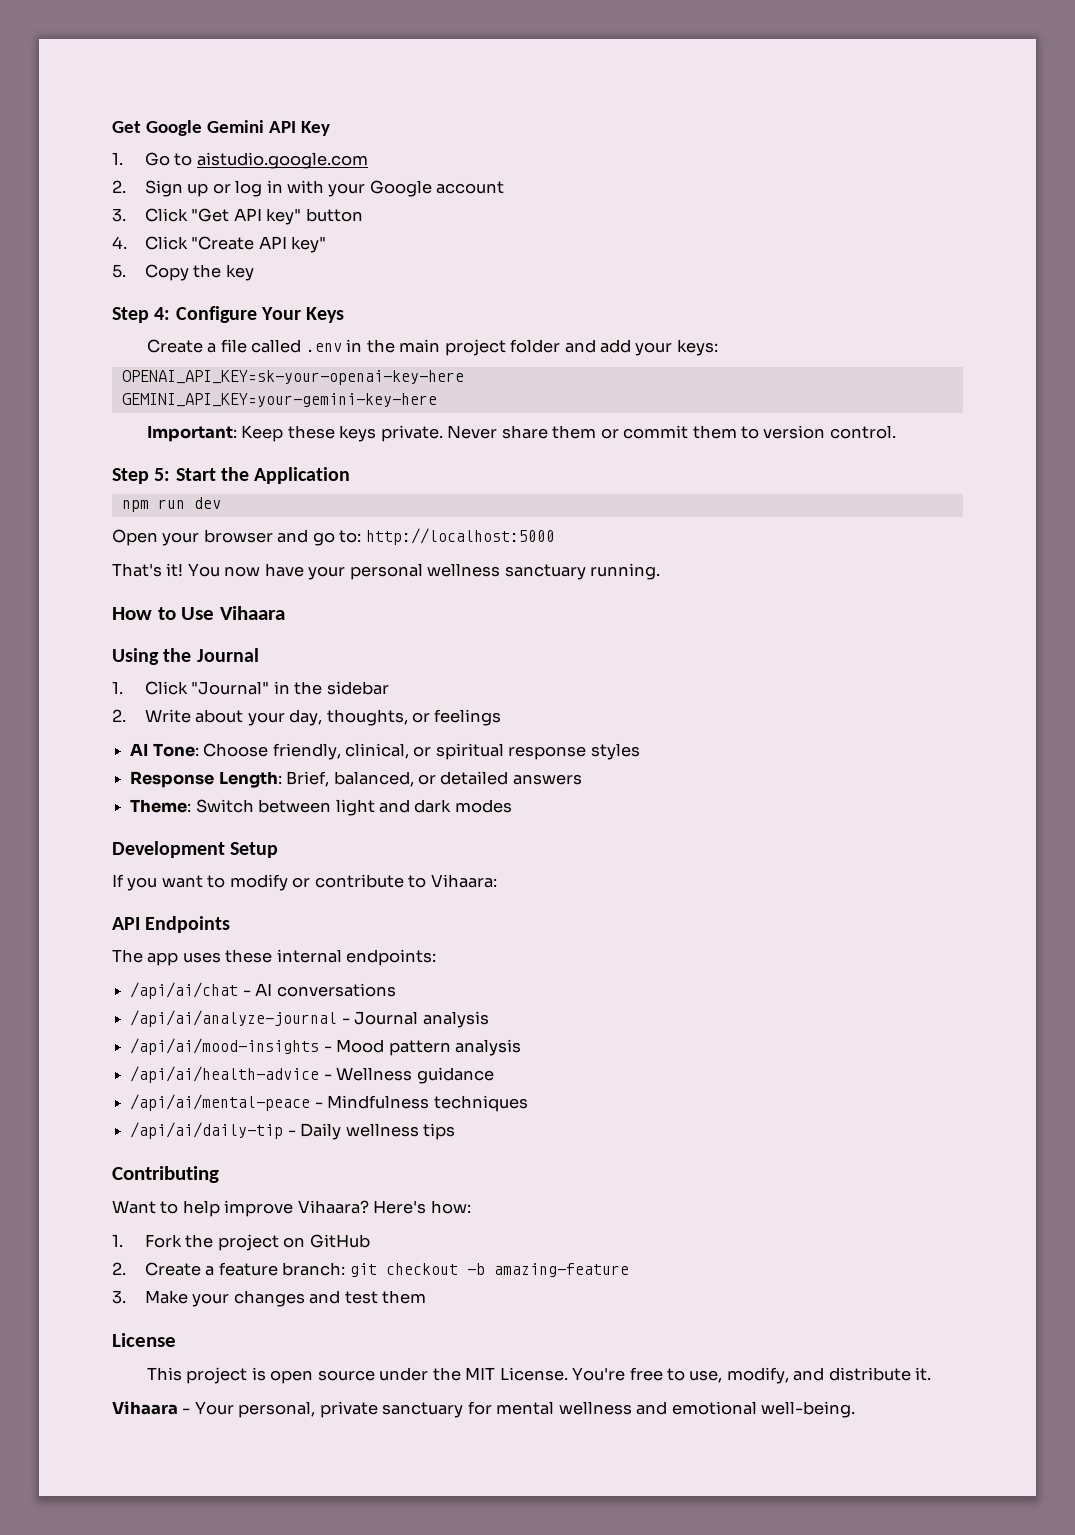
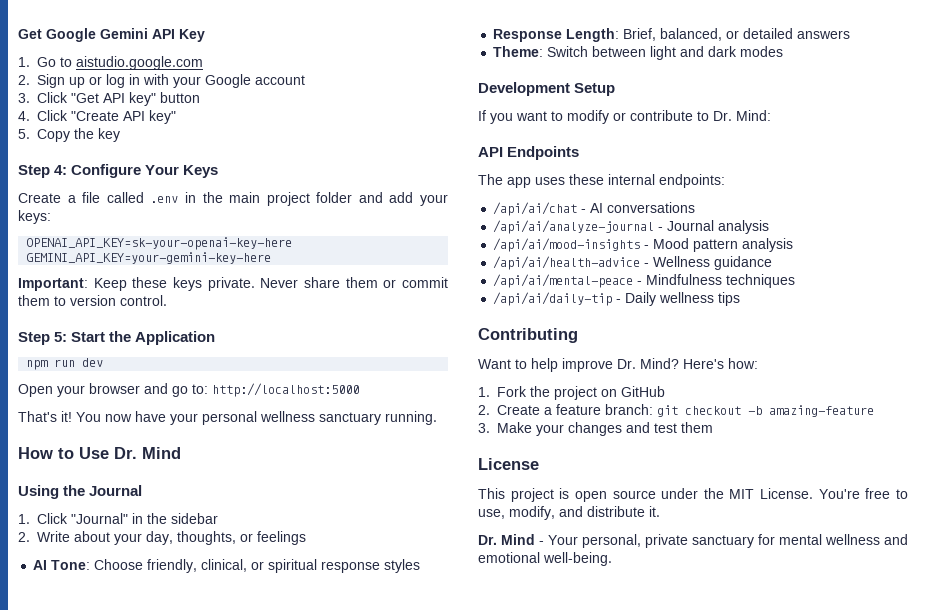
[219,606,285,620] Vihaara -> [114,447,181,459] Dr. Mind
[430,874,497,888] Vihaara: -> [713,110,771,121] Dr. Mind:
[297,1200,369,1214] Vihaara? -> [617,358,679,369] Dr. Mind?
[112,1401,178,1415] Vihaara -> [478,534,535,545] Dr. Mind

